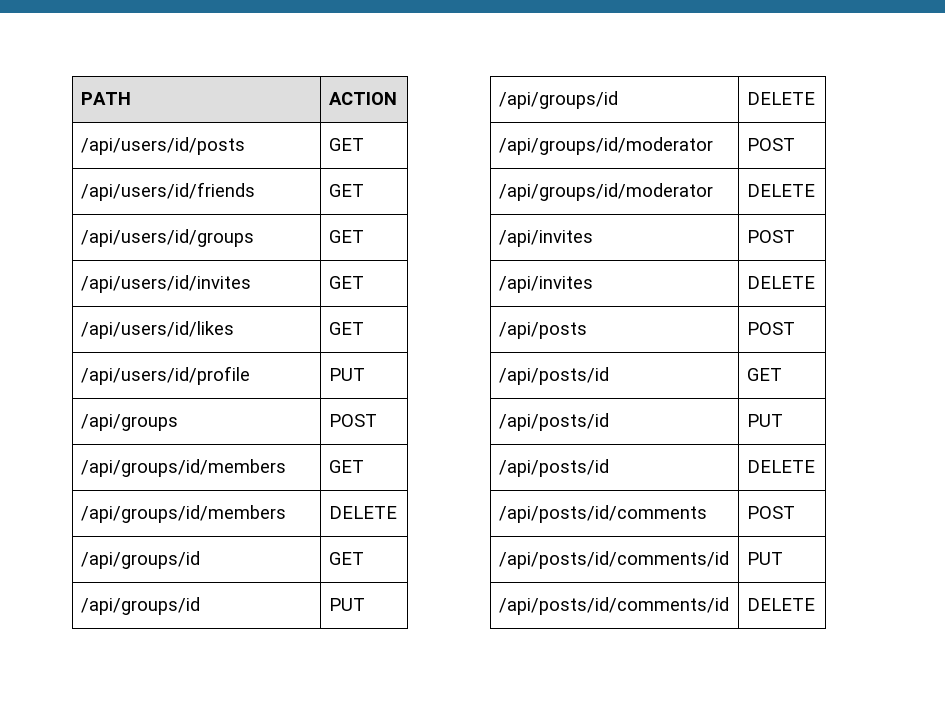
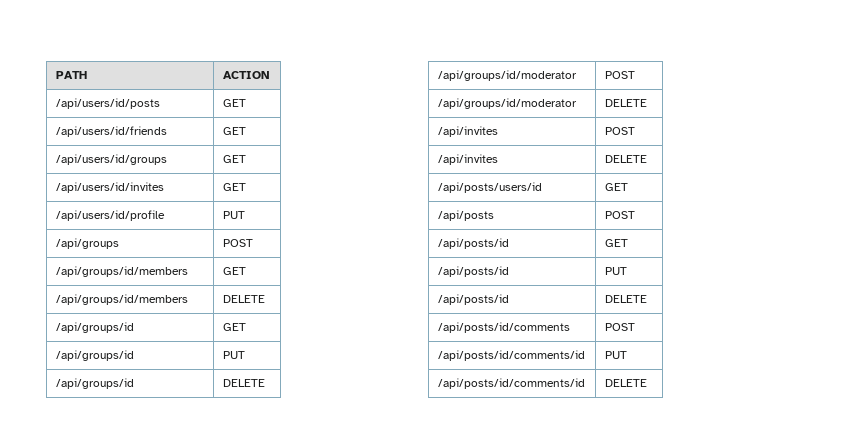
[80,321,234,339] [328,322,364,335] // /api/users/id/likes | GET -> (246, 187) none
(815, 282) none -> [437,182,542,193] [604,183,628,191] // /api/posts/users/id | GET

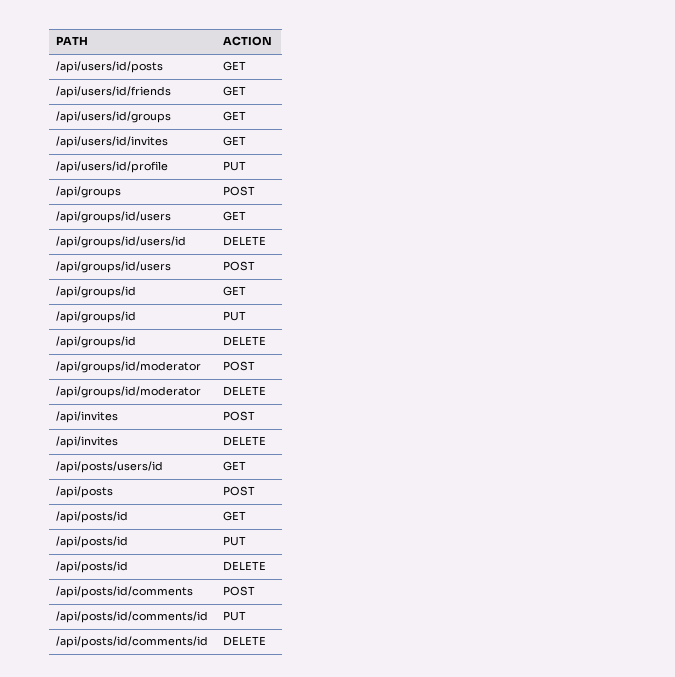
[55,266,188,277] [222,267,246,275] [55,294,188,305] [222,295,265,303] /api/groups/id/members | GET // /api/groups/id/members | DELETE -> [56,211,172,223] [223,211,247,221] [56,236,187,248] [223,236,267,246] [56,261,172,273] [223,261,256,271] /api/groups/id/users | GET // /api/groups/id/users/id | DELETE // /api/groups/id/users | POST

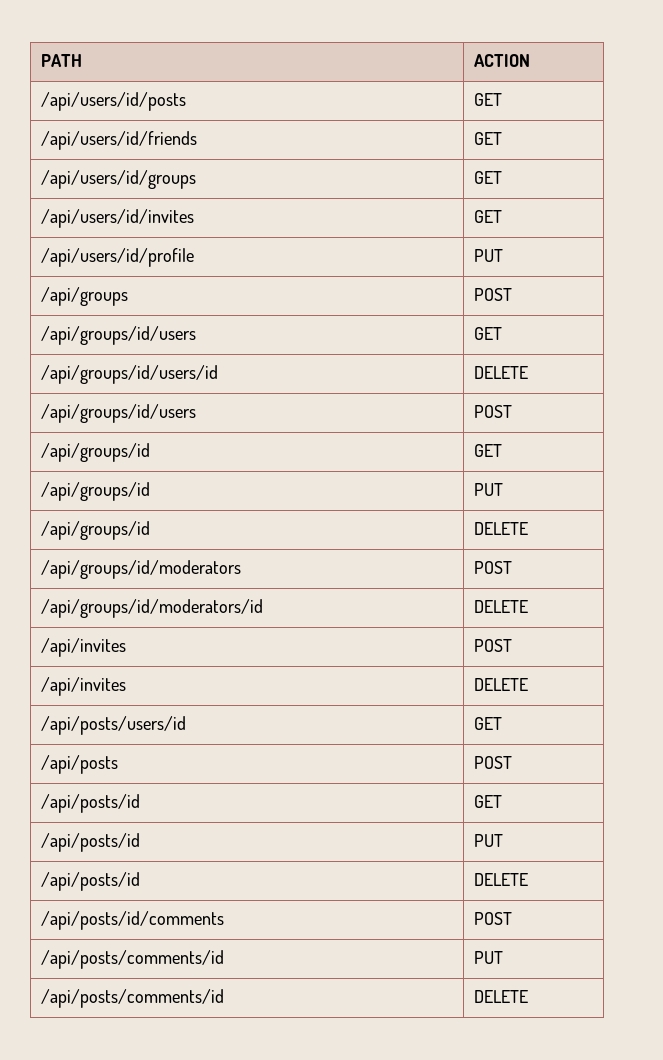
[56,361,202,373] [223,361,256,371] [56,386,202,398] /api/groups/id/moderator | POST // /api/groups/id/moderator -> [40,560,241,579] [473,561,512,574] [40,599,263,618] /api/groups/id/moderators | POST // /api/groups/id/moderators/id
[56,611,209,623] [223,611,247,621] [56,636,209,648] /api/posts/id/comments/id | PUT // /api/posts/id/comments/id -> [40,950,224,969] [473,951,503,964] [40,989,224,1008] /api/posts/comments/id | PUT // /api/posts/comments/id

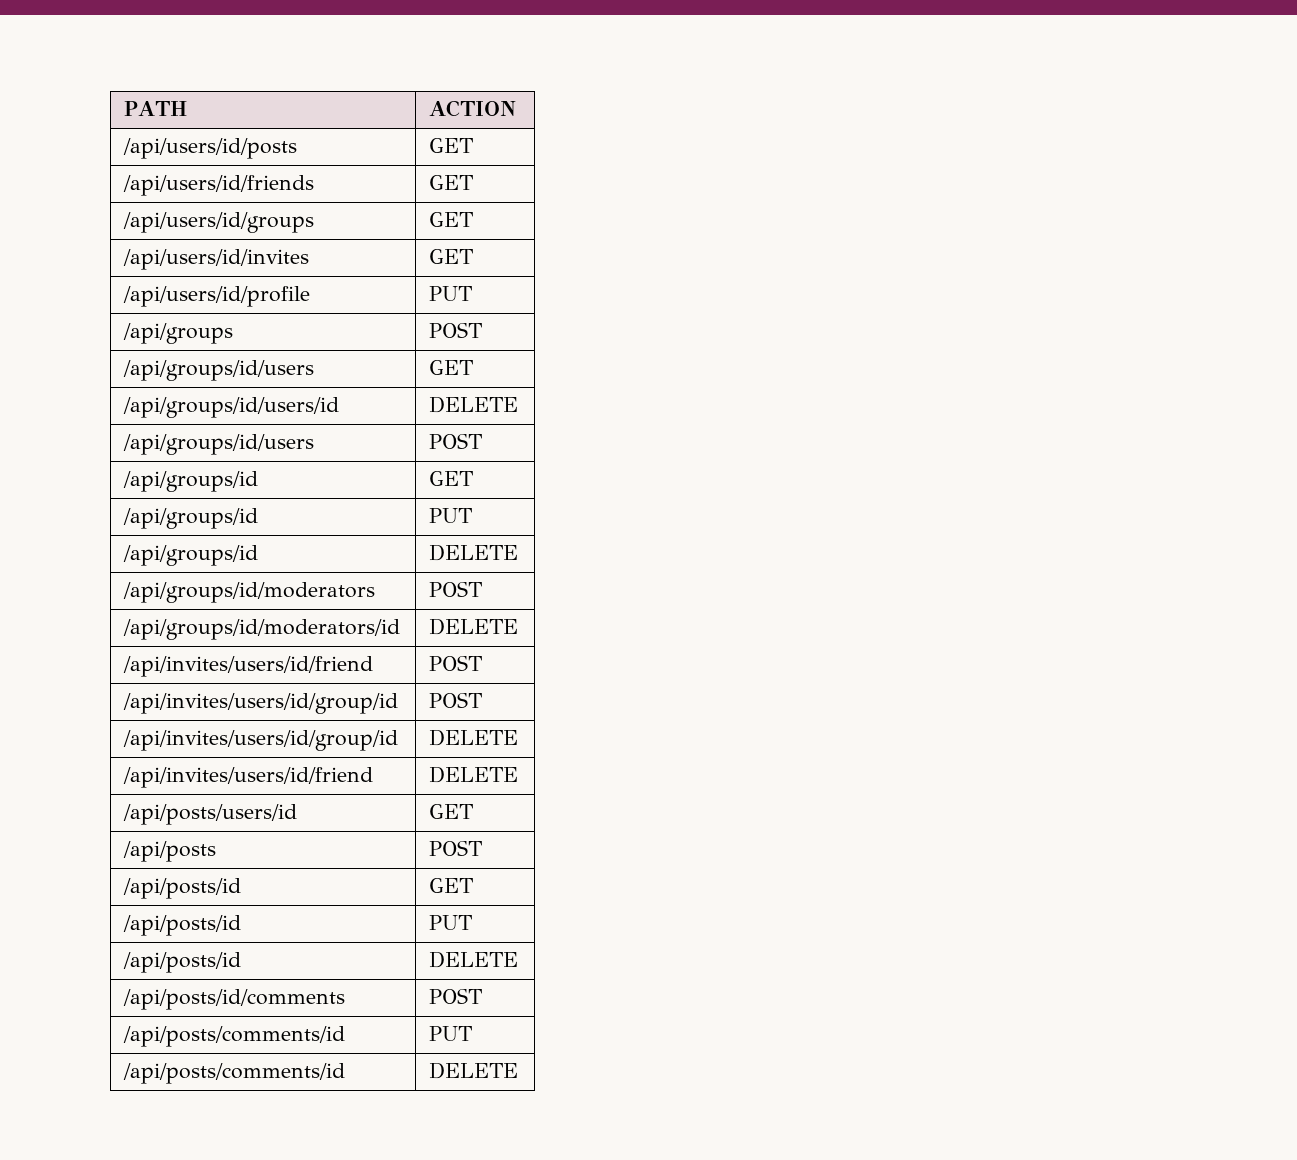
[40,638,126,657] [473,639,512,652] [40,677,126,696] /api/invites | POST // /api/invites -> [123,656,374,677] [429,655,483,671] [123,693,399,714] [429,692,483,708] [123,730,399,751] [429,729,519,746] [123,767,374,788] /api/invites/users/id/friend | POST // /api/invites/users/id/group/id | POST // /api/invites/users/id/group/id | DELETE // /api/invites/users/id/friend

